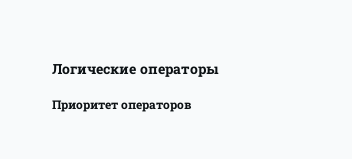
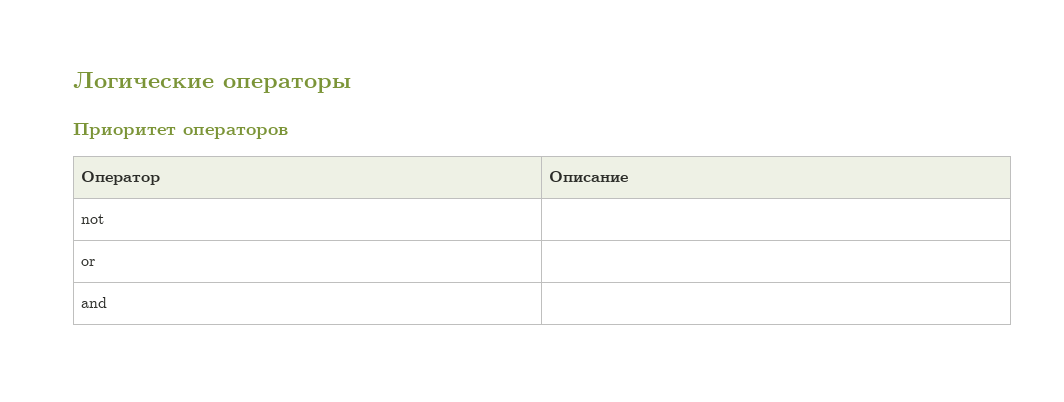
(193, 107) none -> [80,171,160,185] [548,171,628,182] [80,214,104,224] [80,259,95,266] [80,297,107,308] // Оператор | Описание // not | // or | // and |

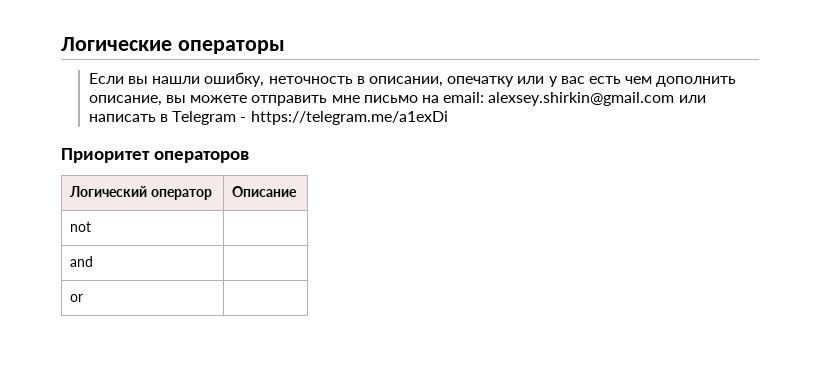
(351, 85) none -> [88,72,737,87] [88,92,706,106] [88,111,448,125] // Если вы нашли ошибку, неточность в описании, опечатку или у вас есть чем дополнить описание, вы можете отправить мне письмо на email: alexsey.shirkin@gmail.com или написать в Telegram - https://telegram.me/a1exDi
[80,171,160,185] Оператор -> [69,186,213,200] Логический оператор
(104, 219) none -> [70,256,94,267] // and |
[80,297,107,308] // and | -> (84, 298) none

